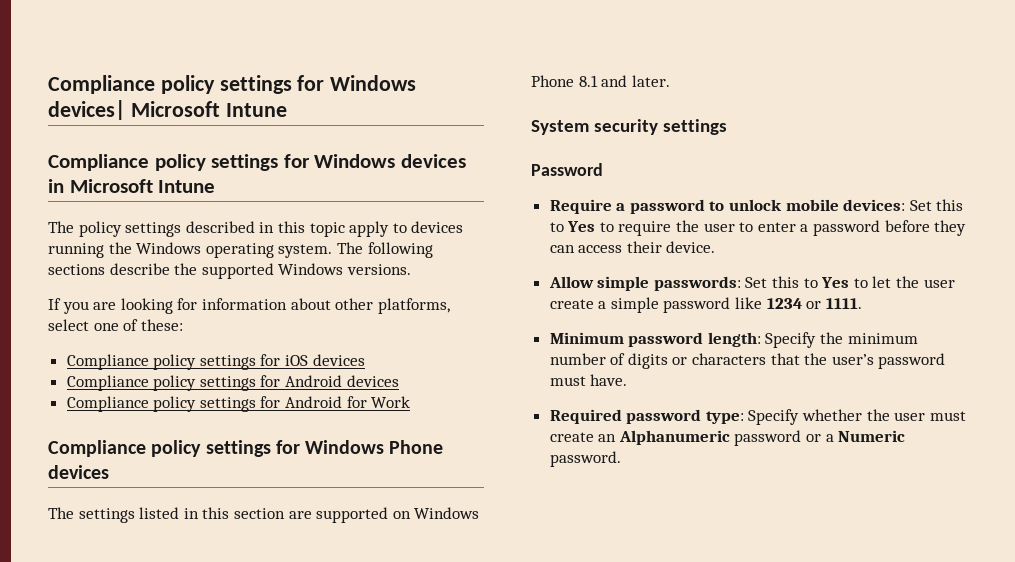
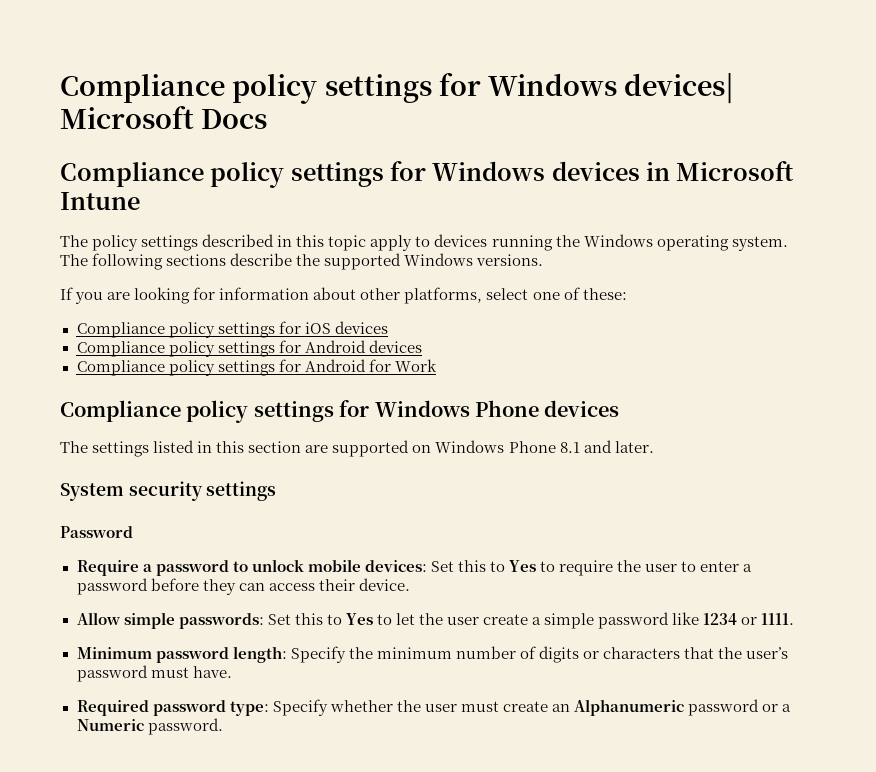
[225,103,287,117] Intune -> [201,109,268,129] Docs

